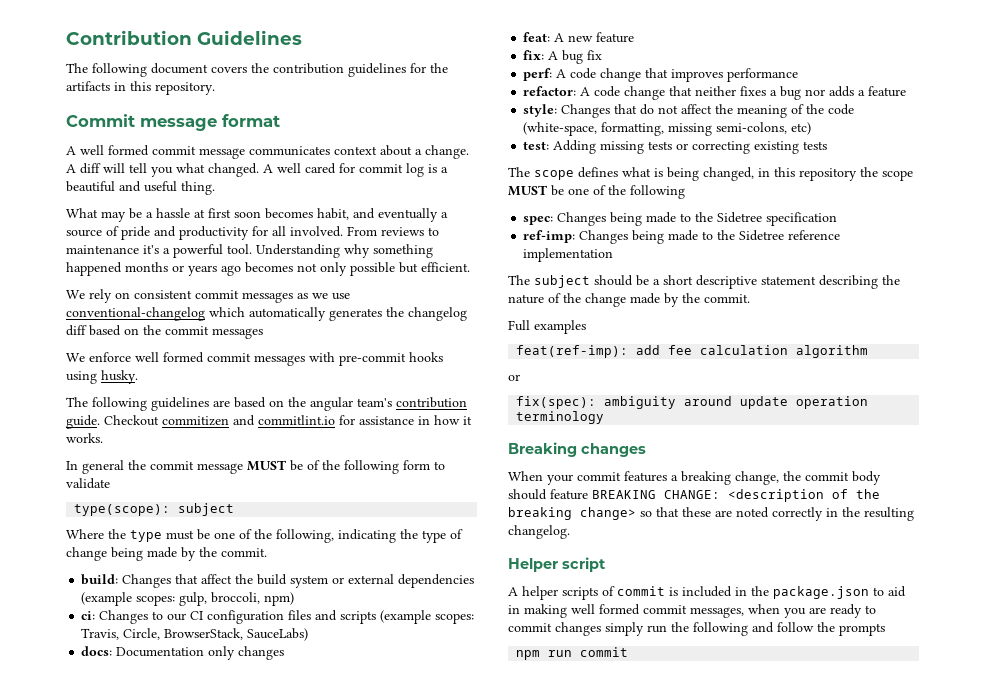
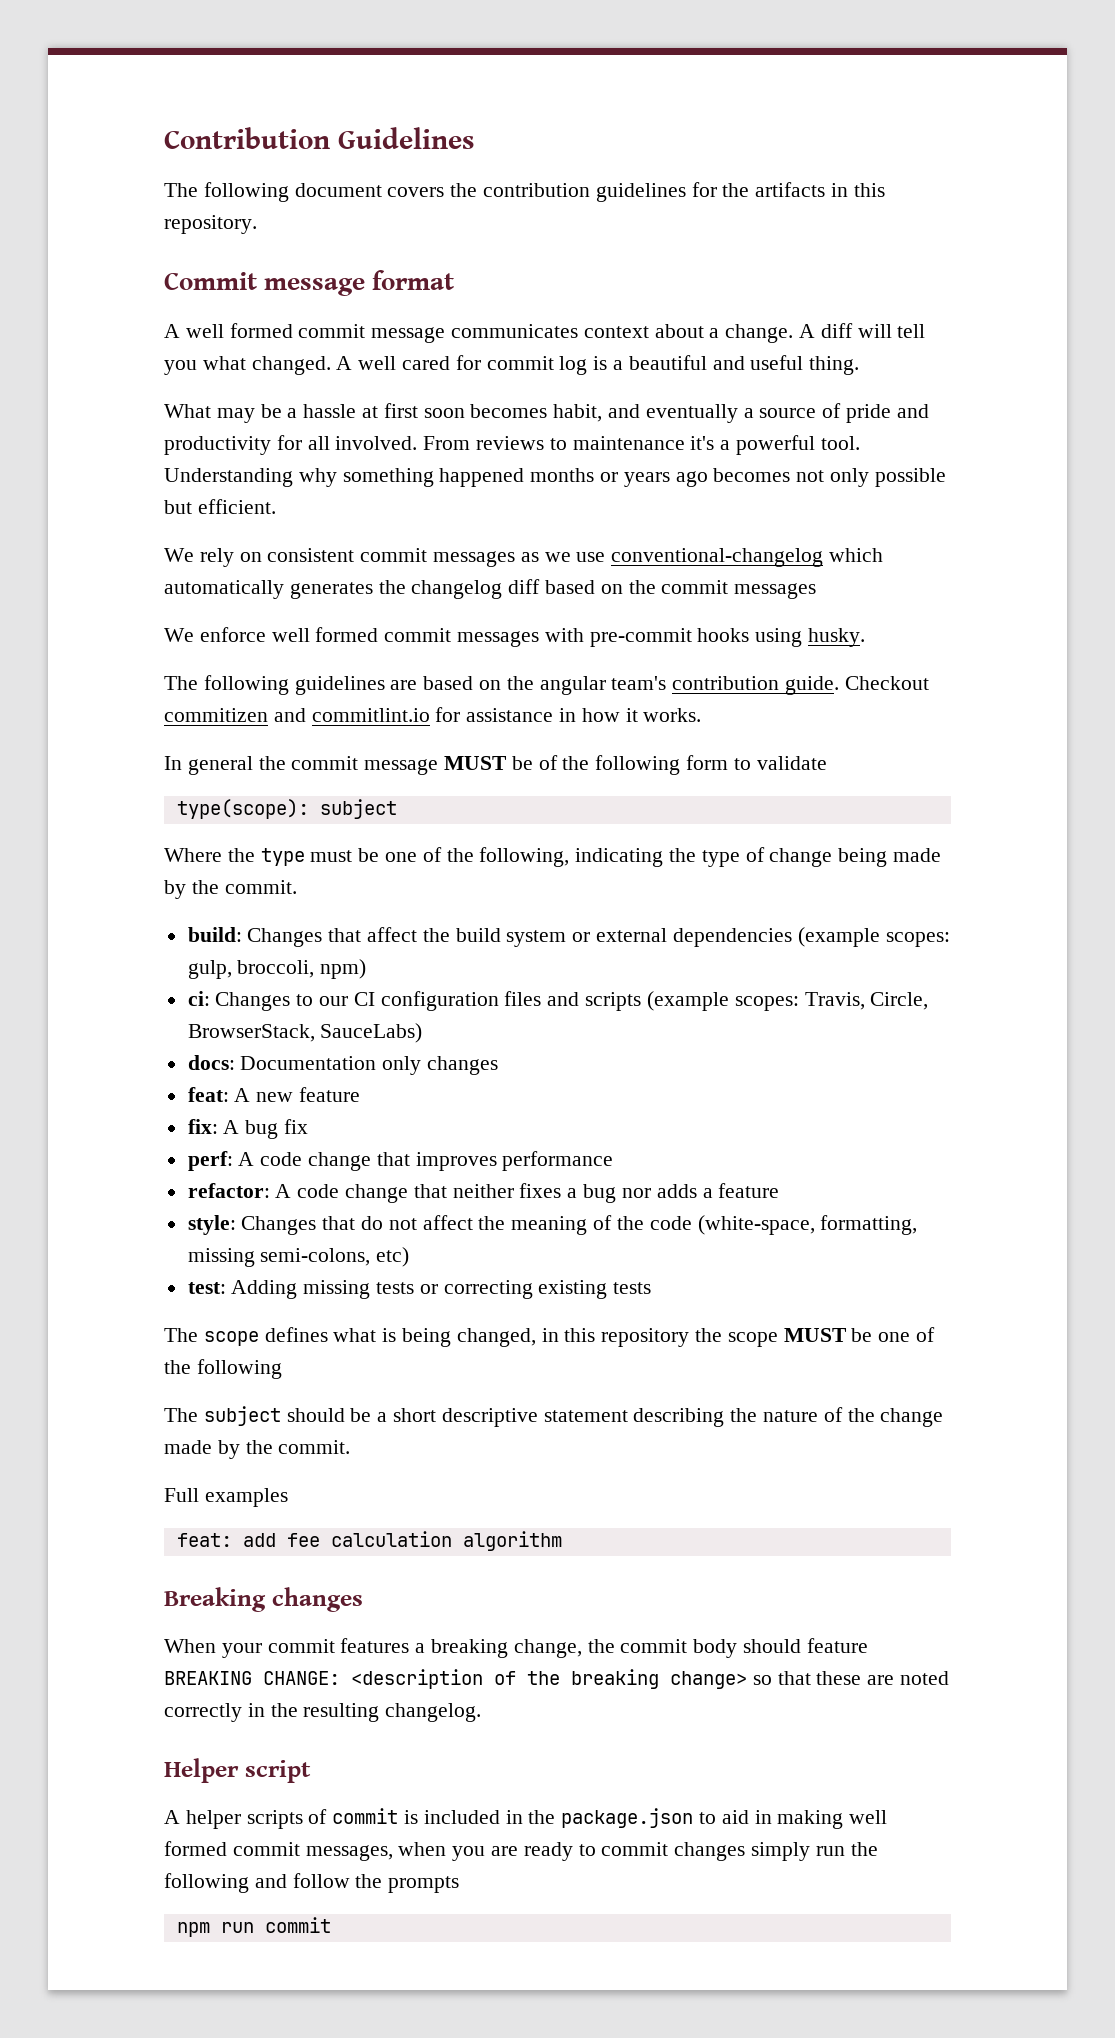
[523,212,838,226] [523,230,841,244] [523,248,614,262] // spec: Changes being made to the Sidetree specification // ref-imp: Changes being made to the Sidetree reference implementation -> (282, 1369) none
[516,345,629,358] feat(ref-imp): -> [176,1533,232,1547] feat:
[508,374,520,381] [516,396,869,409] [516,411,605,424] // or // fix(spec): ambiguity around update operation terminology -> (562, 1541) none

